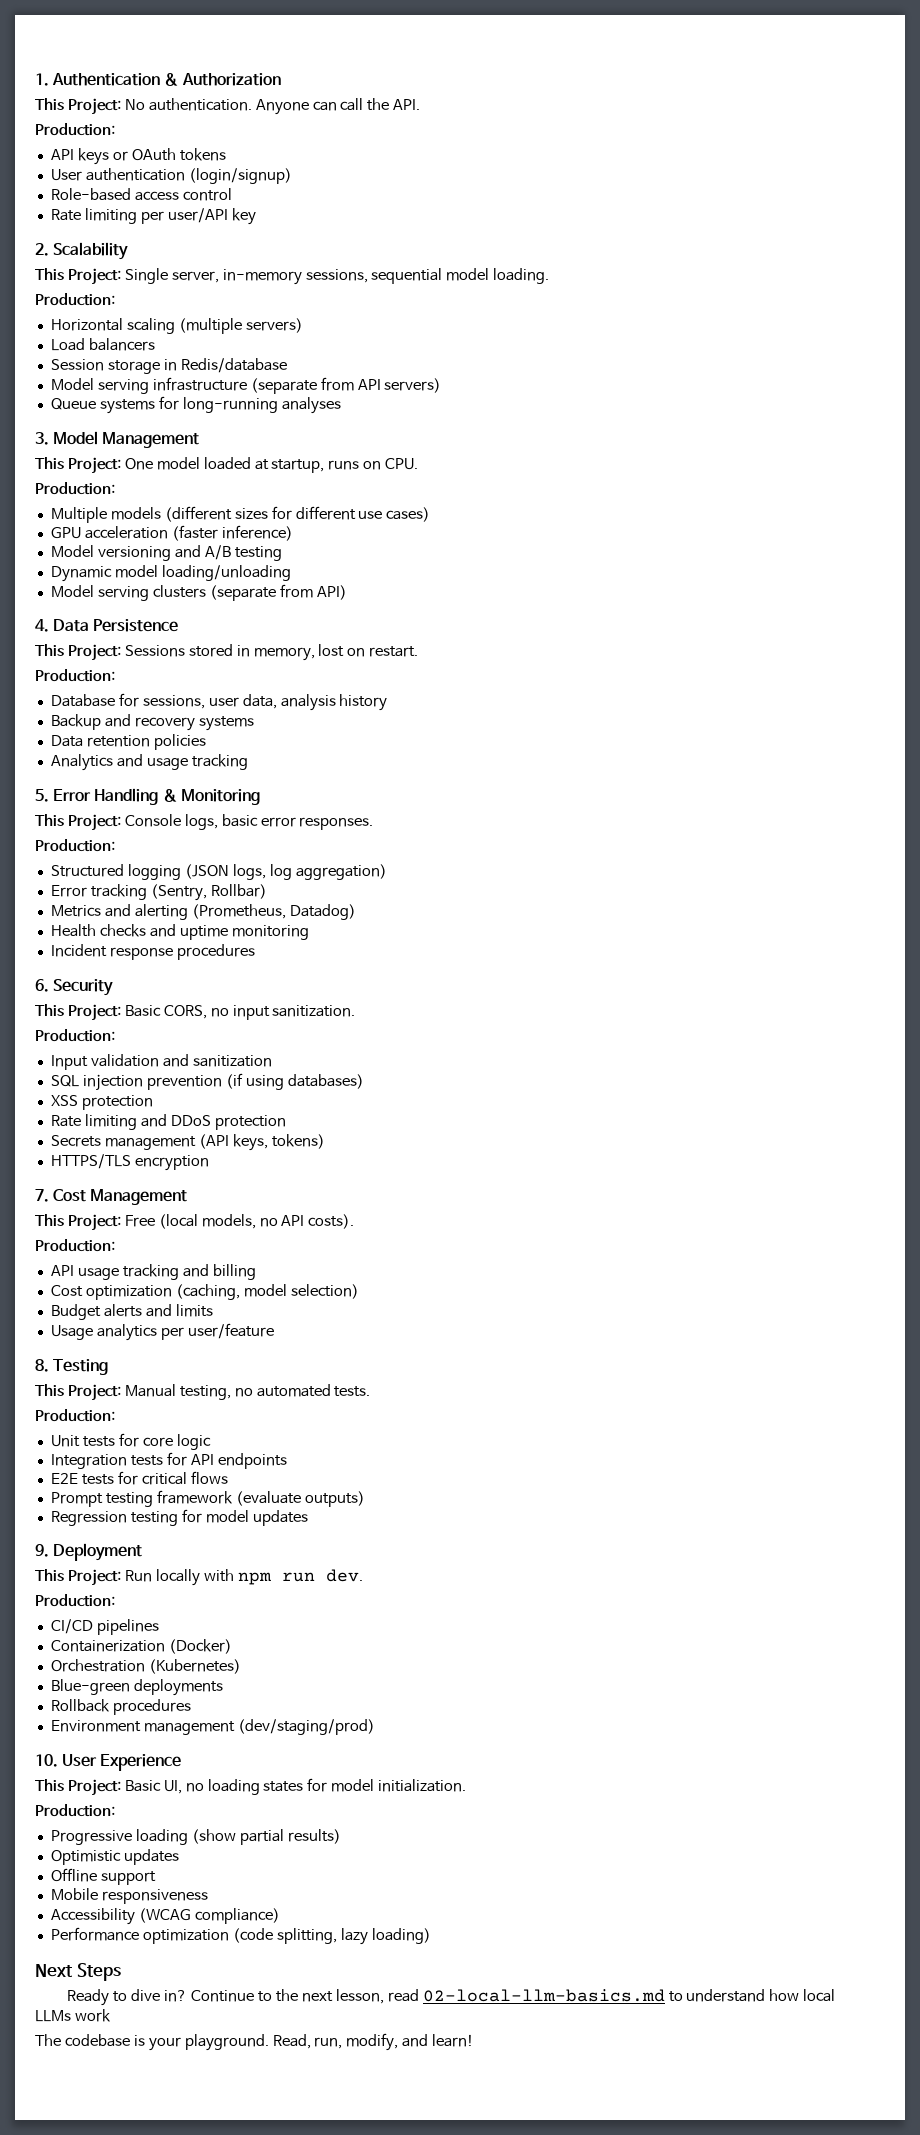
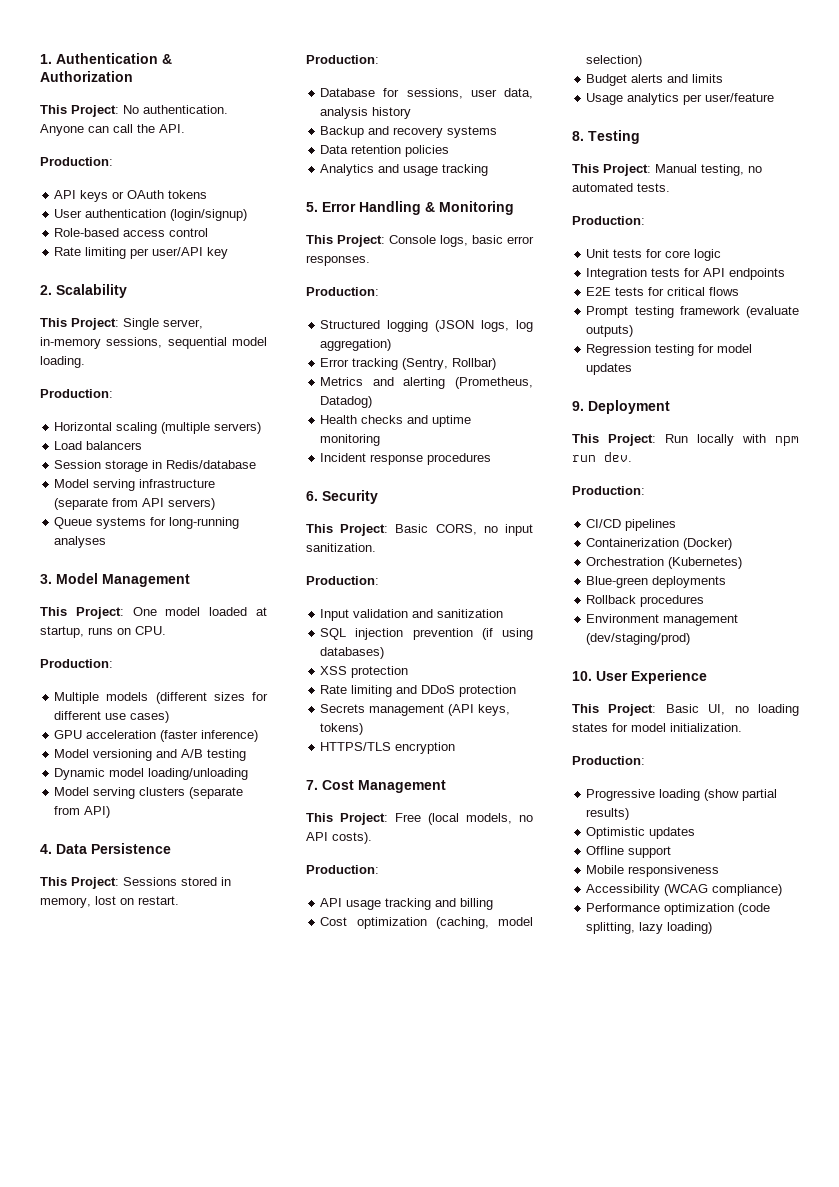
[35,1963,121,1981] [67,1989,836,2006] [35,2009,111,2022] [35,2033,475,2051] // Next Steps // Ready to dive in? Continue to the next lesson, read 02-local-llm-basics.md to understand how local LLMs work // The codebase is your playground. Read, run, modify, and learn! -> (713, 928) none

